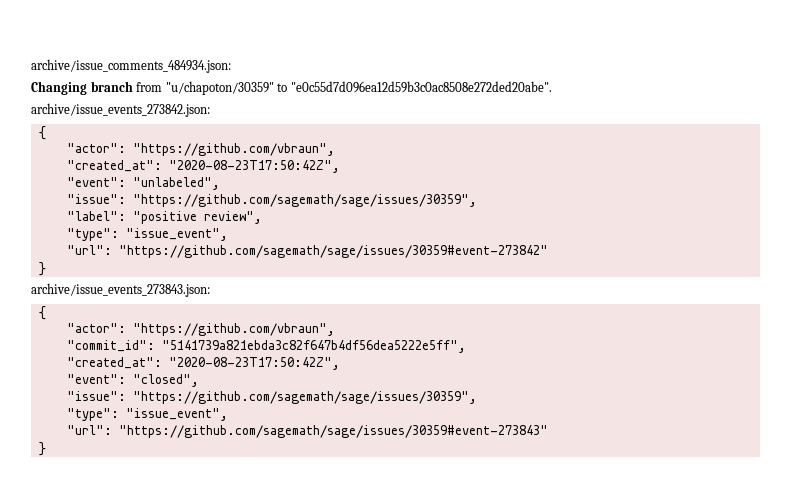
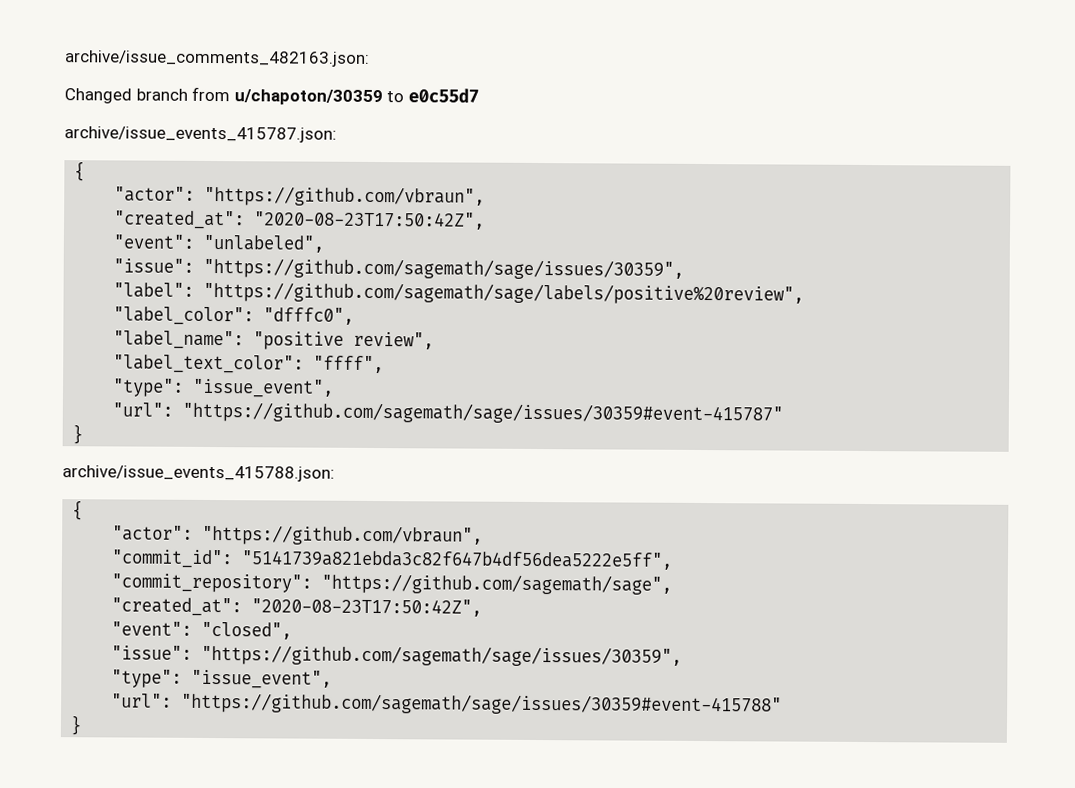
[31,59,231,73] [31,81,552,95] [31,103,210,117] archive/issue_comments_484934.json: // Changing branch from "u/chapoton/30359" to "e0c55d7d096ea12d59b3c0ac8508e272ded20abe". // archive/issue_events_273842.json: -> [65,50,370,67] [64,86,479,106] [64,126,337,143] archive/issue_comments_482163.json: // Changed branch from u/chapoton/30359 to e0c55d7 // archive/issue_events_415787.json:
(126, 216) none -> [203,281,805,305] [113,306,355,326] [113,330,245,350] "https://github.com/sagemath/sage/labels/positive%20review", // "label_color": "dfffc0", // "label_name":
[66,228,228,241] [66,245,548,258] // "type": "issue_event", // "url": "https://github.com/sagemath/sage/issues/30359#event-273842" -> [113,354,385,374] [112,378,335,398] [112,401,784,425] // "label_text_color": "ffff", // "type": "issue_event", // "url": "https://github.com/sagemath/sage/issues/30359#event-415787"
[31,283,210,297] archive/issue_events_273843.json: -> [62,465,335,482] archive/issue_events_415788.json:
(466, 346) none -> [111,573,673,595] // "commit_repository": "https://github.com/sagemath/sage",
[118,425,548,438] "https://github.com/sagemath/sage/issues/30359#event-273843" -> [181,692,783,716] "https://github.com/sagemath/sage/issues/30359#event-415788"

